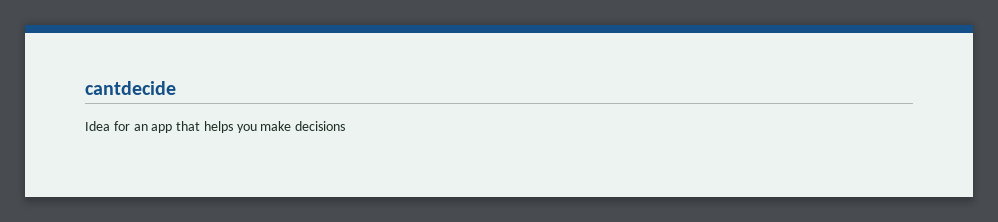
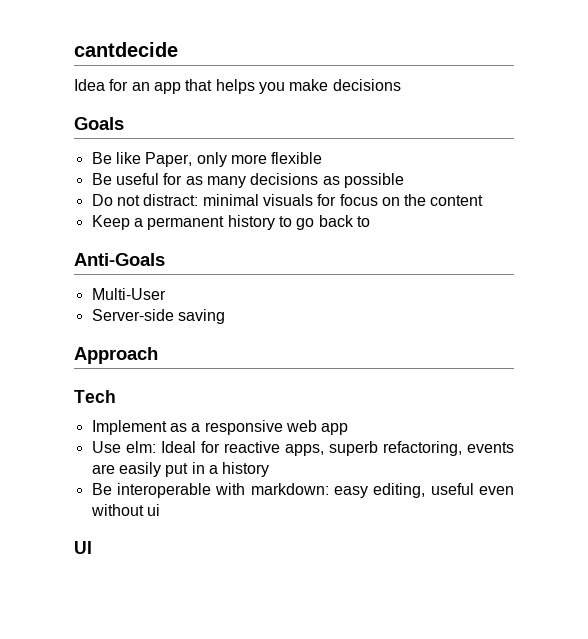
(346, 126) none -> [74,117,124,130] [91,152,323,167] [91,173,404,188] [91,194,484,206] [91,215,370,230] [74,253,165,266] [91,288,166,300] [91,309,225,324] [74,347,158,364] [74,390,116,403] [91,420,349,435] [91,441,514,456] [91,462,270,477] [91,483,514,498] [90,504,160,516] [74,541,92,554] // Goals // Be like Paper, only more flexible // Be useful for as many decisions as possible // Do not distract: minimal visuals for focus on the content // Keep a permanent history to go back to // Anti-Goals // Multi-User // Server-side saving // Approach // Tech // Implement as a responsive web app // Use elm: Ideal for reactive apps, superb refactoring, events are easily put in a history // Be interoperable with markdown: easy editing, useful even without ui // UI

